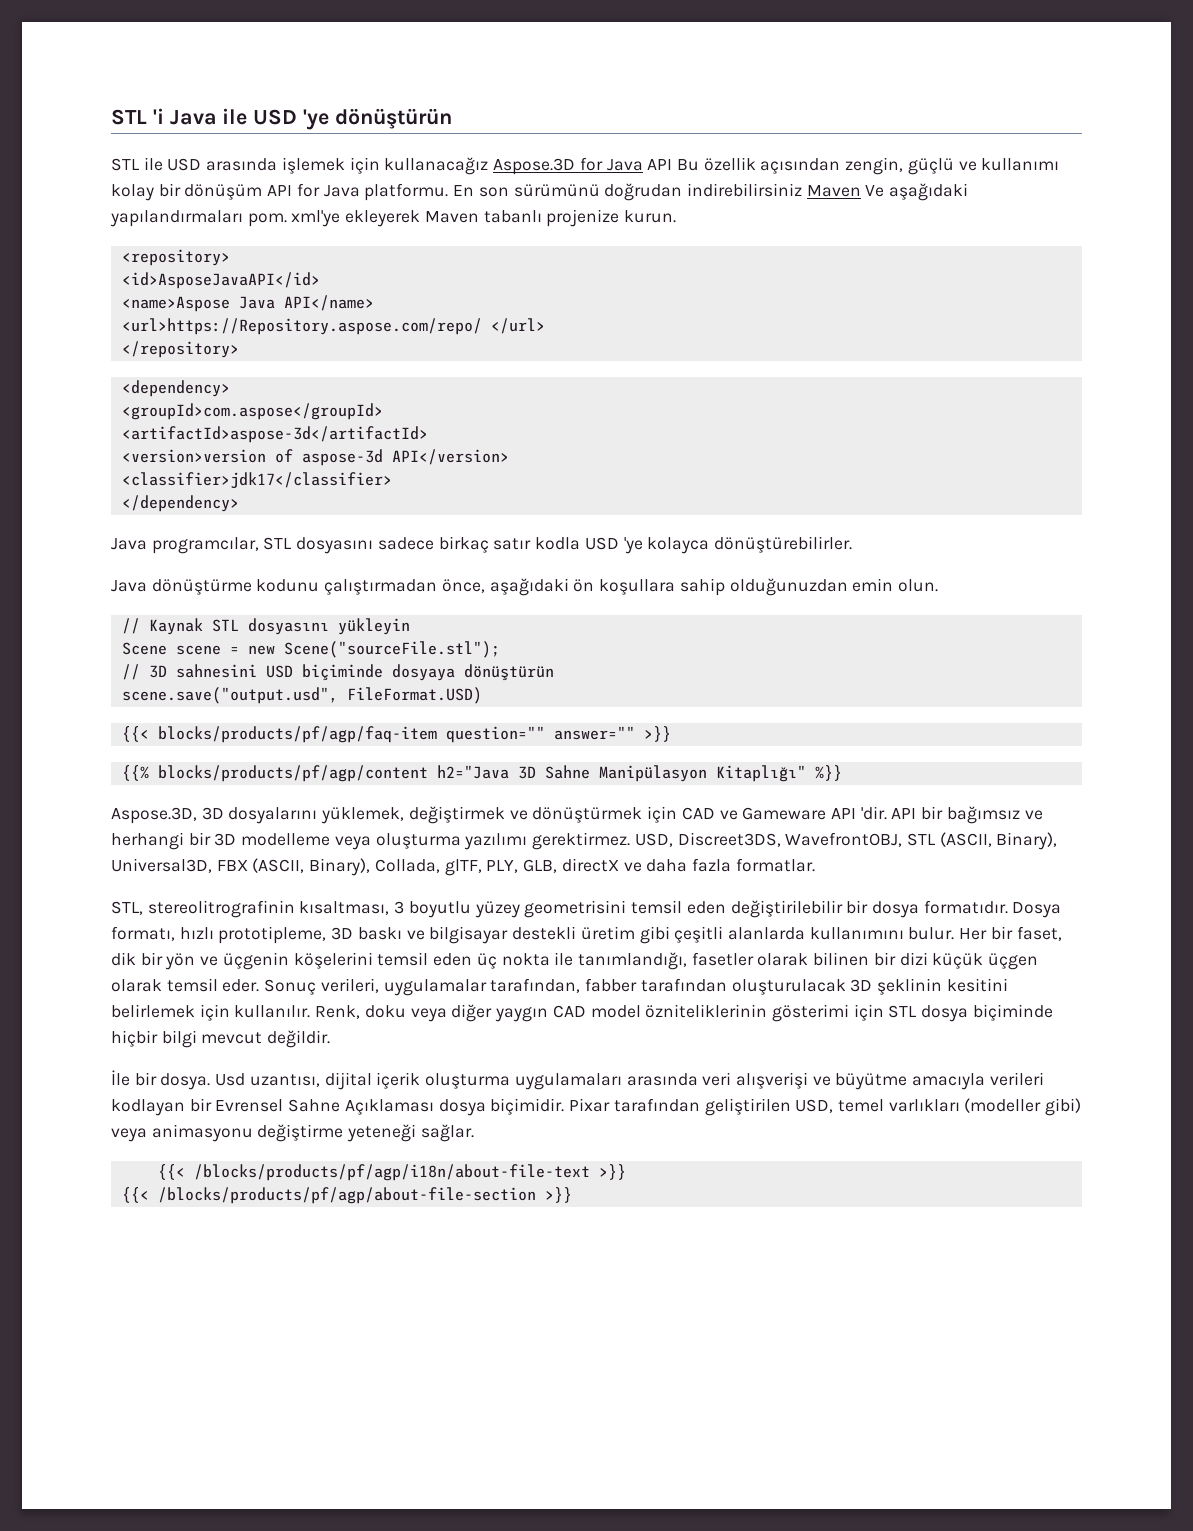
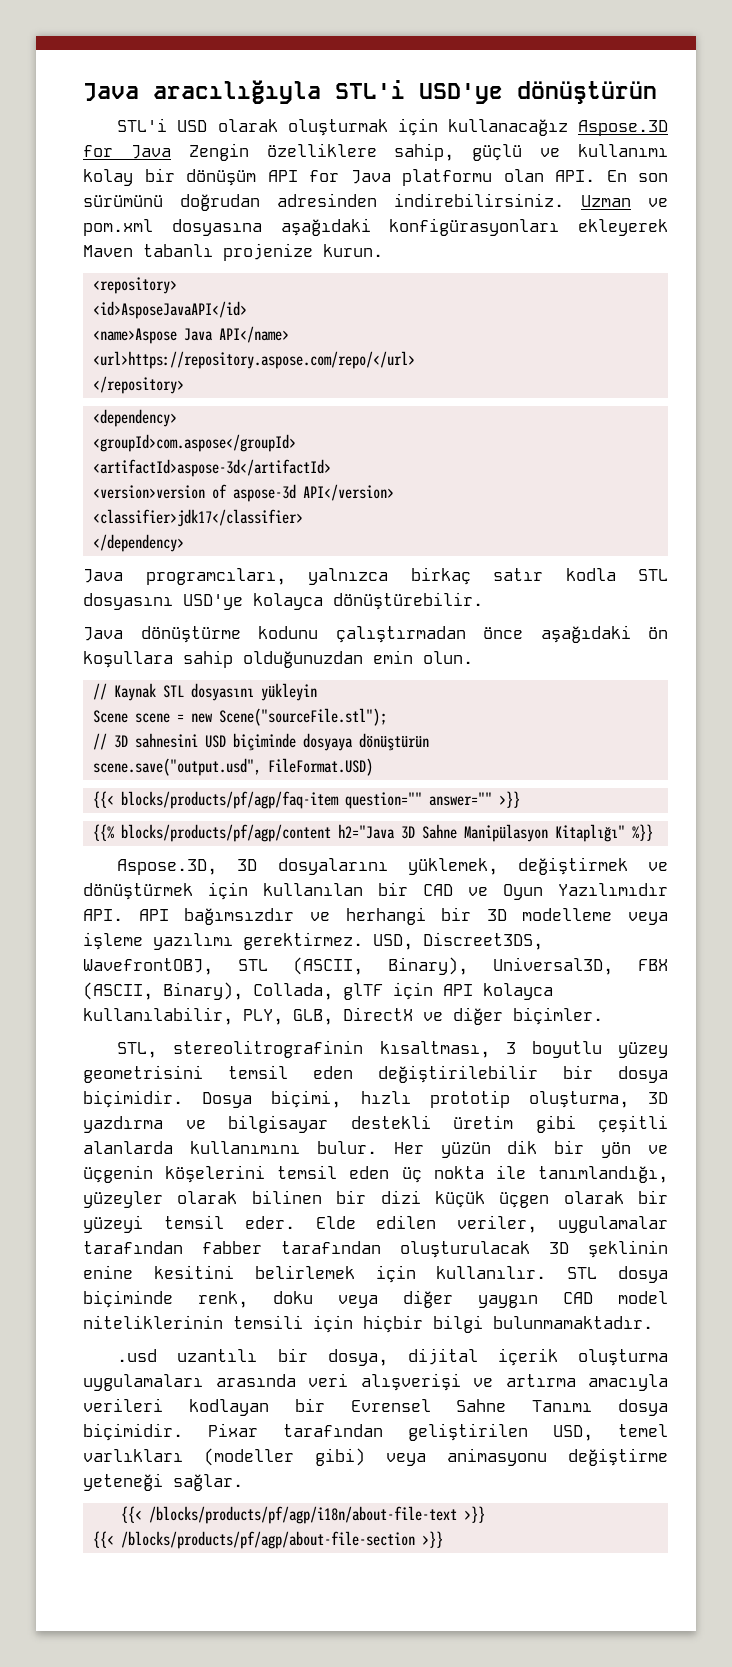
[111,108,452,130] [111,157,345,174] STL 'i Java ile USD 'ye dönüştürün // STL ile USD arasında işlemek -> [83,80,657,104] [117,118,388,136] Java aracılığıyla STL'i USD'ye dönüştürün // STL'i USD olarak oluşturmak
[647,157,904,175] API Bu özellik açısından zengin, -> [188,143,455,161] Zengin özelliklere sahip,
[364,183,449,201] platformu. -> [402,169,595,186] platformu olan API.
[686,183,969,201] [110,210,341,227] indirebilirsiniz Maven Ve aşağıdaki yapılandırmaları pom. xml'ye -> [277,193,668,207] [83,218,560,236] adresinden indirebilirsiniz. Uzman ve pom.xml dosyasına aşağıdaki konfigürasyonları
[121,318,545,335] <url>https://Repository.aspose.com/repo/ </url> -> [92,351,415,369] <url>https://repository.aspose.com/repo/</url>
[151,536,852,554] programcılar, STL dosyasını sadece birkaç satır kodla USD 'ye kolayca dönüştürebilirler. -> [145,567,668,585] [83,592,483,610] programcıları, yalnızca birkaç satır kodla STL dosyasını USD'ye kolayca dönüştürebilir.
[441,579,485,593] önce, -> [483,627,523,639] önce
[681,806,1020,824] CAD ve Gameware API 'dir. API bir bağımsız -> [263,882,668,900] [83,908,295,925] kullanılan bir CAD ve Oyun Yazılımıdır API. API bağımsızdır
[375,833,461,849] oluşturma -> [83,932,143,950] işleme
[444,858,815,876] glTF, PLY, GLB, directX ve daha fazla formatlar. -> [343,982,553,1000] [83,1007,603,1025] glTF için API kolayca kullanılabilir, PLY, GLB, DirectX ve diğer biçimler.
[923,900,1062,918] [111,926,402,944] formatıdır. Dosya formatı, hızlı prototipleme, 3D baskı -> [83,1090,668,1108] [83,1116,163,1133] biçimidir. Dosya biçimi, hızlı prototip oluşturma, 3D yazdırma
[990,926,1062,941] bir faset, -> [440,1142,491,1158] yüzün
[691,952,754,966] fasetler -> [83,1191,163,1208] yüzeyler
[166,978,581,996] temsil eder. Sonuç verileri, uygulamalar tarafından, -> [638,1190,668,1204] [83,1215,668,1233] [83,1241,183,1254] bir yüzeyi temsil eder. Elde edilen veriler, uygulamalar tarafından
(942, 986) none -> [83,1265,133,1279] enine
[315,1005,361,1019] Renk, -> [567,1266,668,1283] [83,1290,248,1308] STL dosya biçiminde renk,
[645,1004,1053,1022] [111,1030,331,1048] [111,1070,320,1090] özniteliklerinin gösterimi için STL dosya biçiminde hiçbir bilgi mevcut değildir. // İle bir dosya. Usd uzantısı, -> [83,1315,653,1333] [117,1348,388,1366] niteliklerinin temsili için hiçbir bilgi bulunmamaktadır. // .usd uzantılı bir dosya,
[835,1073,908,1090] büyütme -> [505,1374,576,1387] artırma
[344,1099,434,1115] Açıklaması -> [532,1400,593,1412] Tanımı

